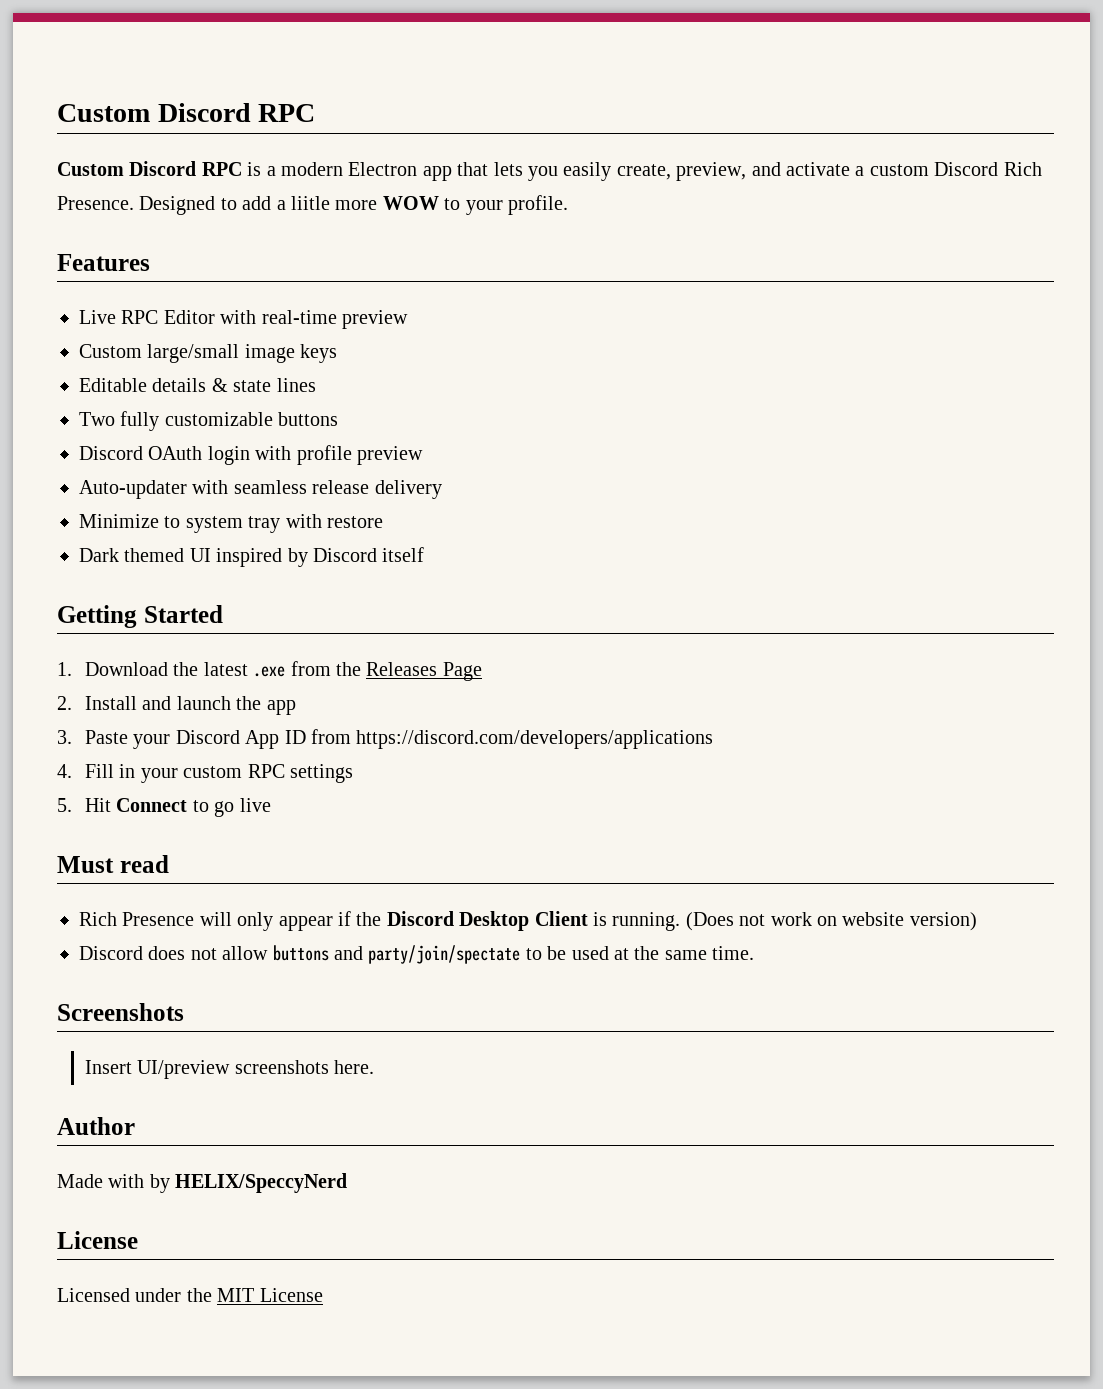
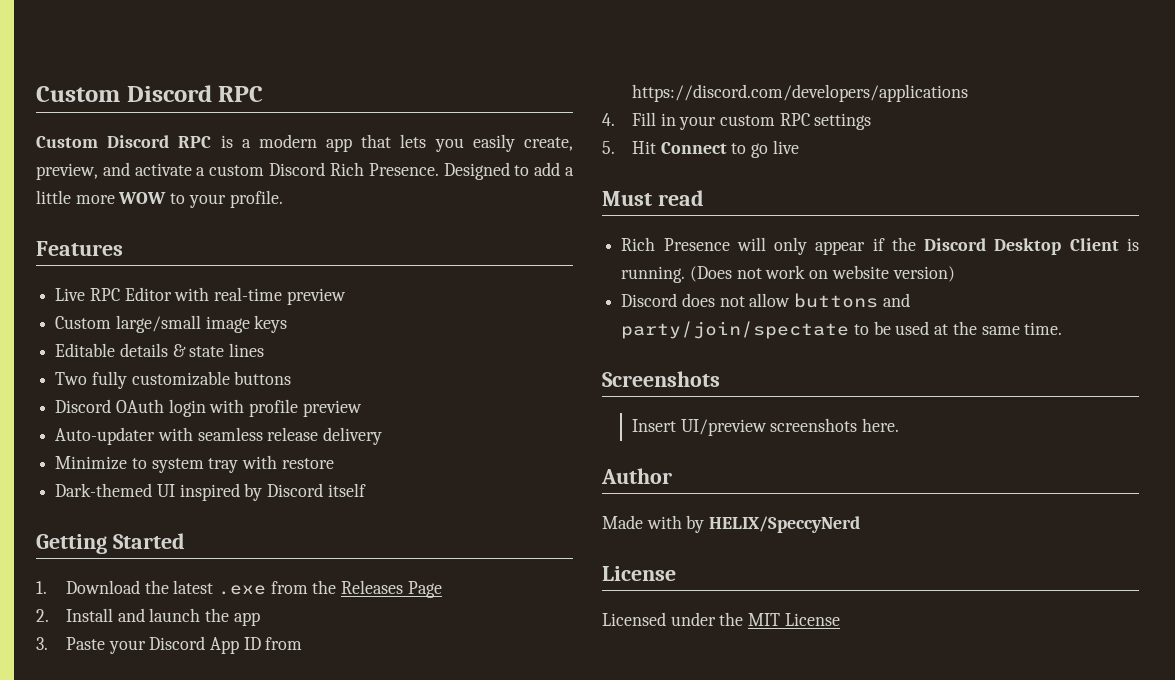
[348,162,418,176] Electron -> (317, 141) none
[291,196,330,210] liitle -> [36,190,71,204] little
[79,548,185,562] Dark themed -> [55,483,153,497] Dark-themed

